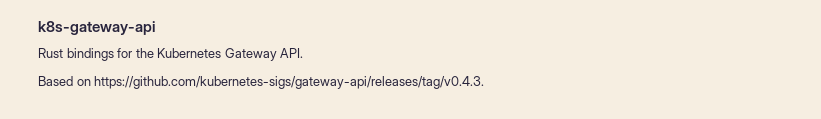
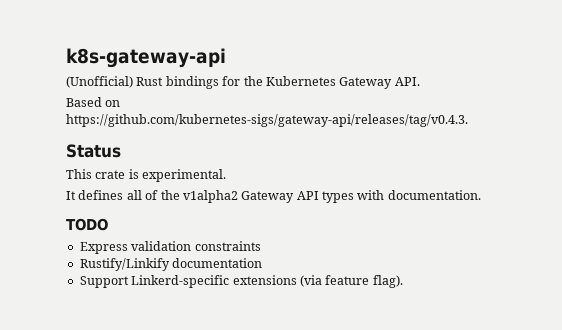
(155, 28) none -> [66,76,133,88] (Unofficial)
(485, 82) none -> [66,144,121,158] [66,169,227,182] [66,190,481,203] [66,218,108,231] [79,241,261,254] [79,258,263,271] [79,275,403,288] // Status // This crate is experimental. // It defines all of the v1alpha2 Gateway API types with documentation. // TODO // Express validation constraints // Rustify/Linkify documentation // Support Linkerd-specific extensions (via feature flag).

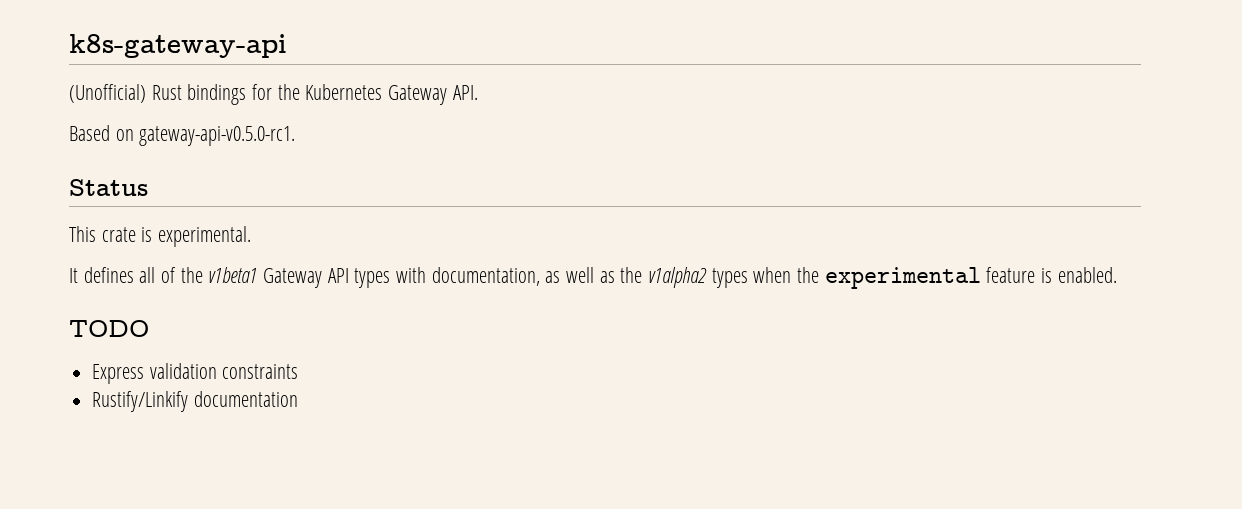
[66,114,468,127] https://github.com/kubernetes-sigs/gateway-api/releases/tag/v0.4.3. -> [139,126,296,146] gateway-api-v0.5.0-rc1.
[182,190,238,203] v1alpha2 -> [208,267,258,283] v1beta1
[387,190,481,200] documentation. -> [431,267,1117,289] documentation, as well as the v1alpha2 types when the experimental feature is enabled.
[79,275,403,288] // Support Linkerd-specific extensions (via feature flag). -> (298, 399) none

